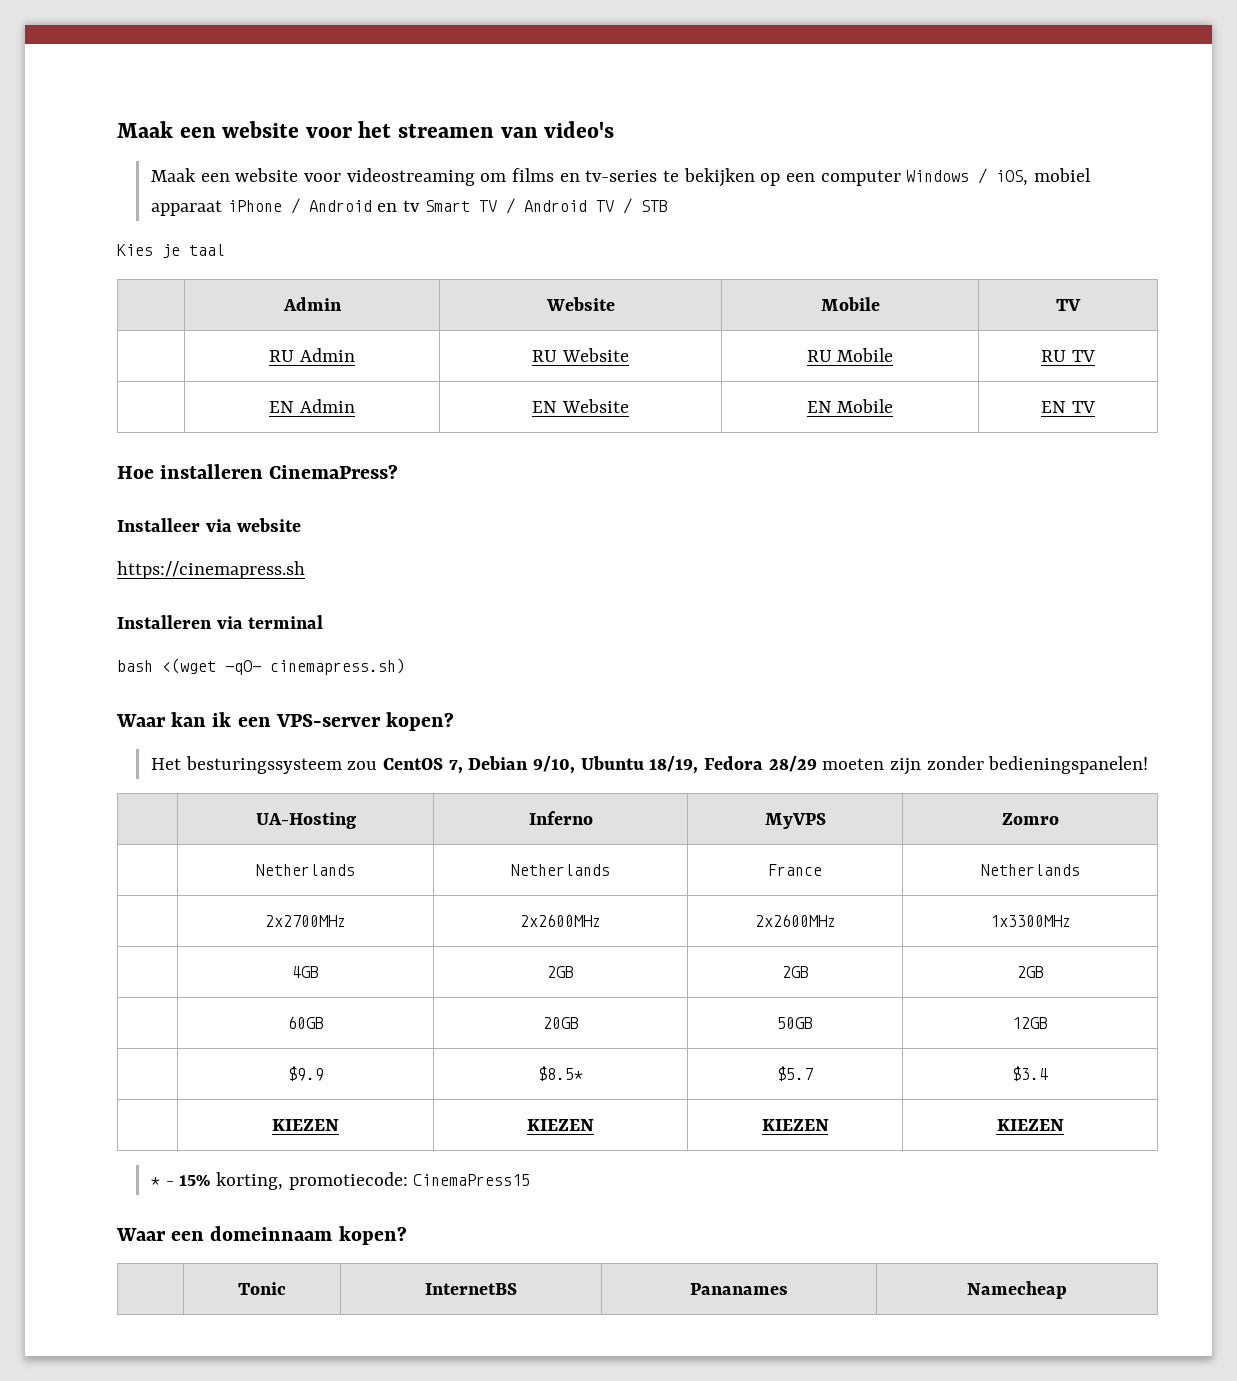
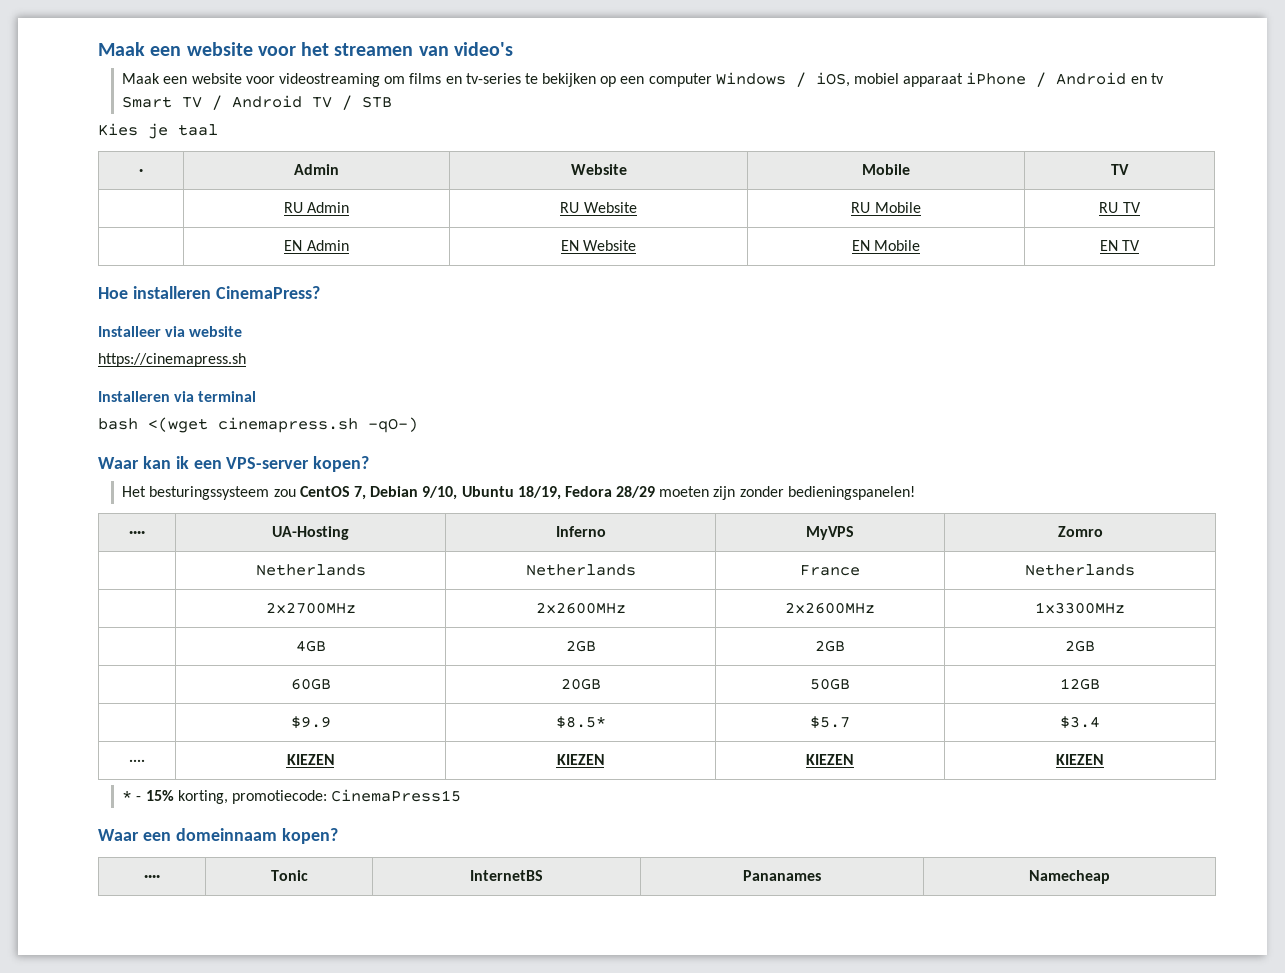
(225, 250) none -> [139,169,143,175] ·
[225,658,405,675] -qO- cinemapress.sh) -> [218,417,418,433] cinemapress.sh -qO-)
(1149, 765) none -> [129,531,145,537] ····
(1048, 1073) none -> [129,759,145,765] ····
(407, 1235) none -> [144,875,160,881] ····

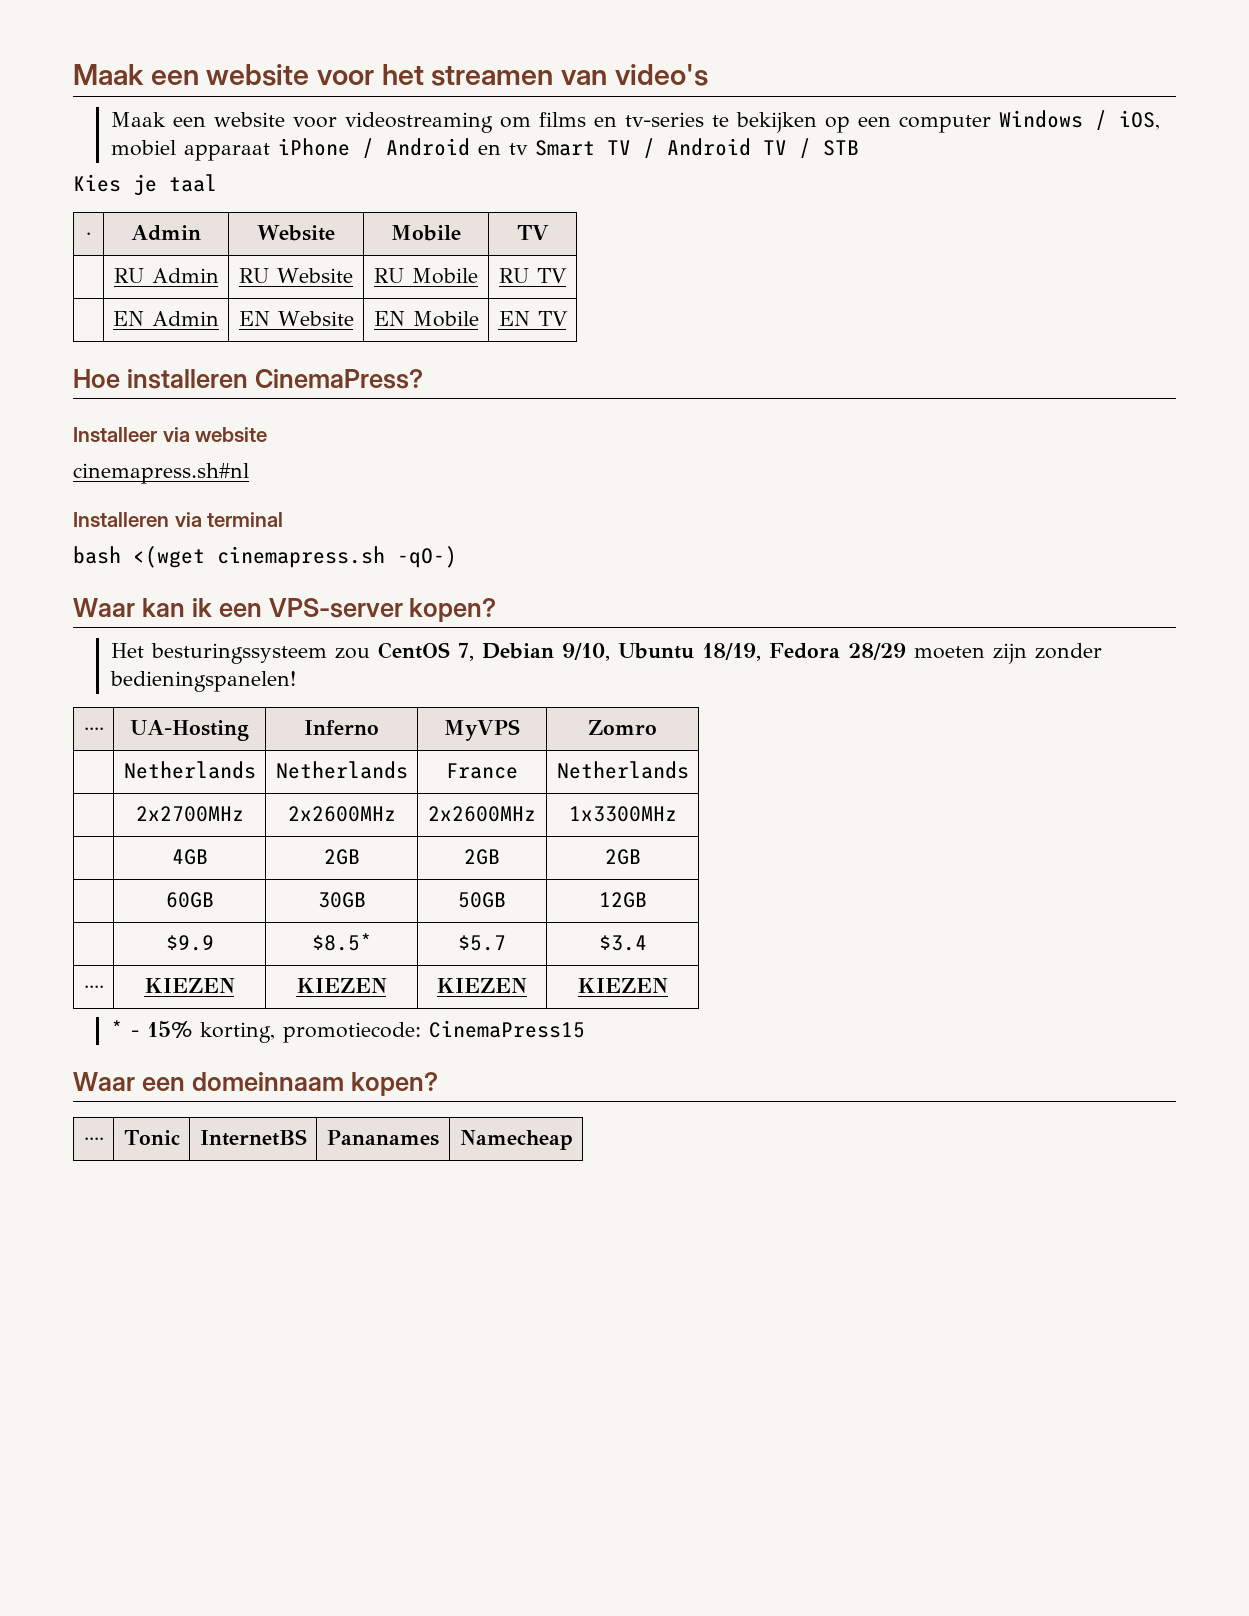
[98,353,246,367] https://cinemapress.sh -> [73,463,249,484] cinemapress.sh#nl
[560,678,601,690] 20GB -> [317,892,366,908] 30GB

